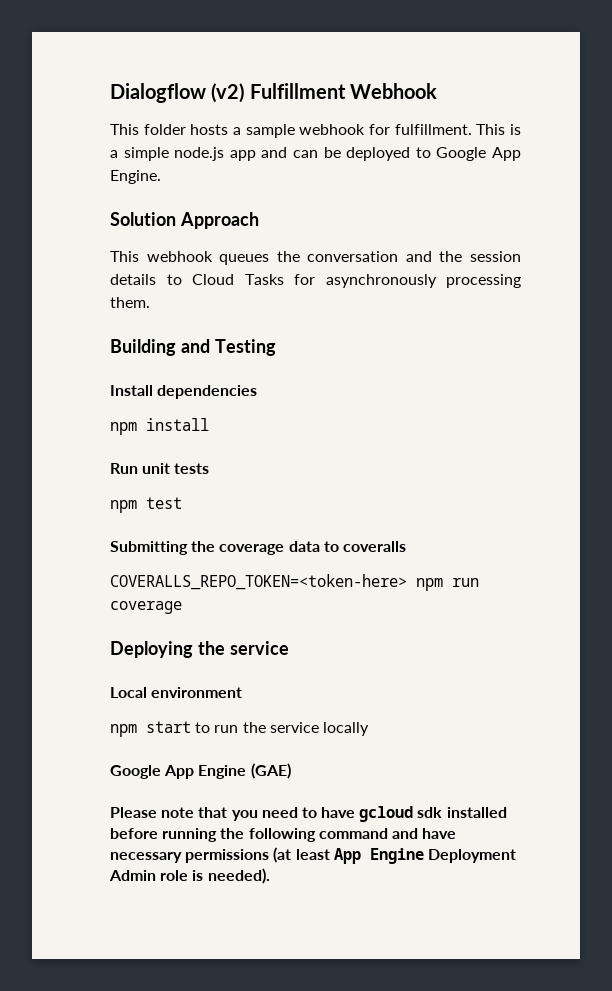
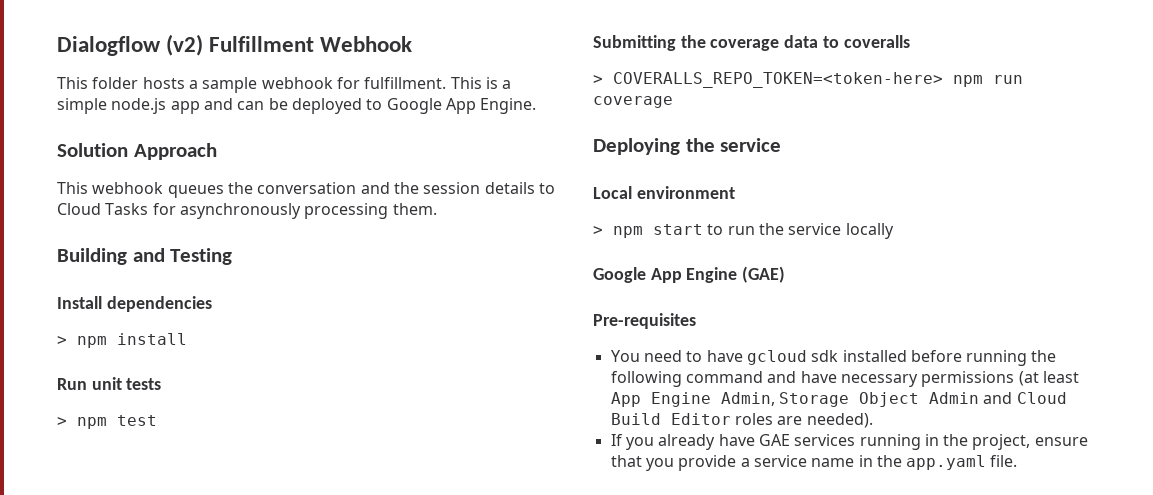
(258, 392) none -> [57,336,67,345] >
(210, 468) none -> [57,417,67,426] >
(406, 546) none -> [593,75,603,84] >
(243, 692) none -> [593,226,603,235] >
[110,807,258,821] Please note that you -> [593,313,696,329] [610,350,640,362] Pre-requisites // You
[427,849,516,863] [109,868,270,884] Deployment Admin role is needed). -> [720,392,1067,407] [610,413,873,428] [610,434,1088,450] [610,455,1018,471] Admin, Storage Object Admin and Cloud Build Editor roles are needed). // If you already have GAE services running in the project, ensure that you provide a service name in the app.yaml file.

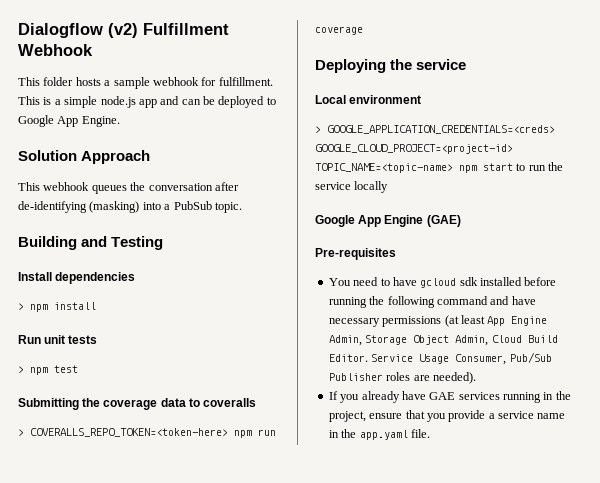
[360,182,555,194] [57,203,437,219] and the session details to Cloud Tasks for asynchronously processing them. -> [214,182,239,191] [18,201,242,213] after de-identifying (masking) into a PubSub topic.
(603, 230) none -> [327,125,555,134] [315,144,513,154] [315,163,453,173] GOOGLE_APPLICATION_CREDENTIALS=<creds> GOOGLE_CLOUD_PROJECT=<project-id> TOPIC_NAME=<topic-name>
[928,392,1067,404] [610,413,731,425] Admin and Cloud Build Editor -> [455,335,558,346] [328,352,552,365] [328,373,383,381] Admin, Cloud Build Editor. Service Usage Consumer, Pub/Sub Publisher

